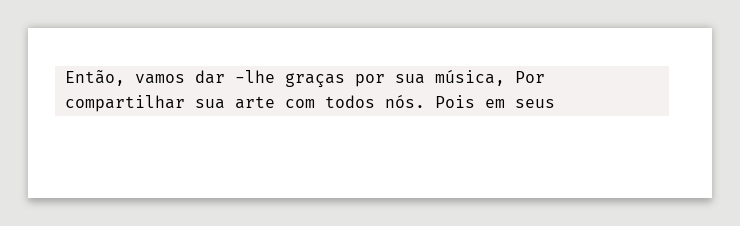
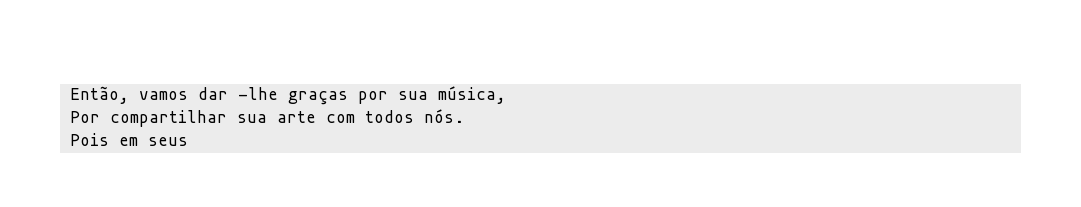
(506, 77) none -> (507, 95) //
(426, 101) none -> (465, 116) //

